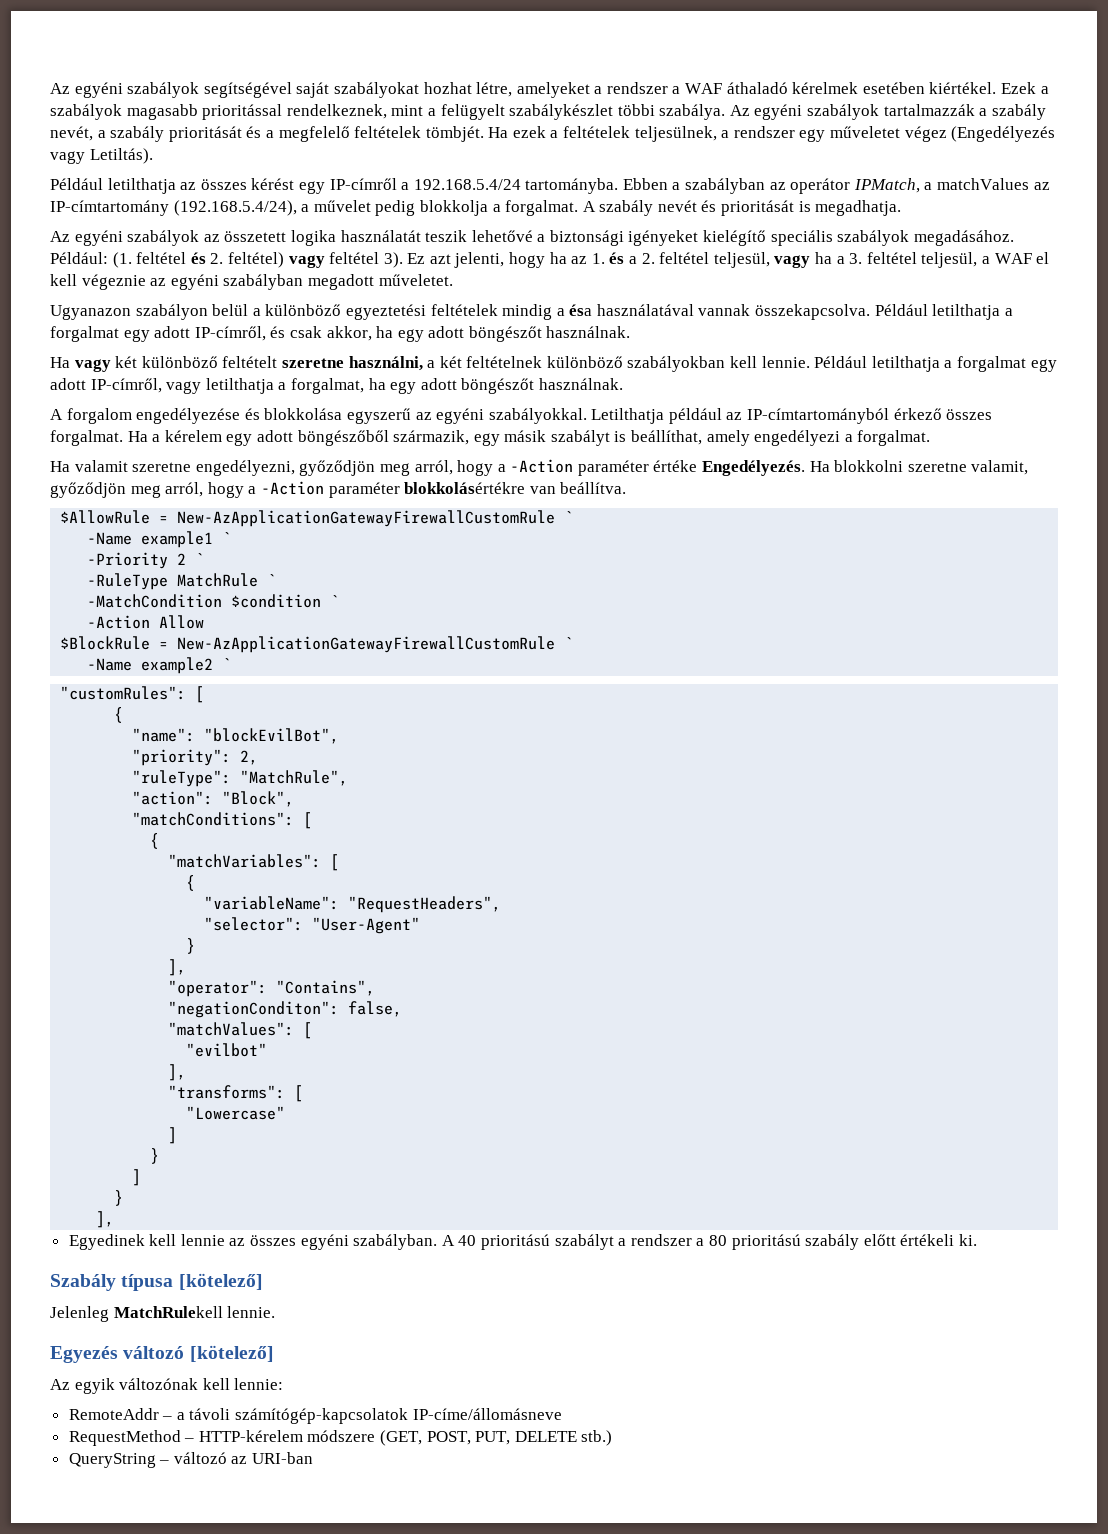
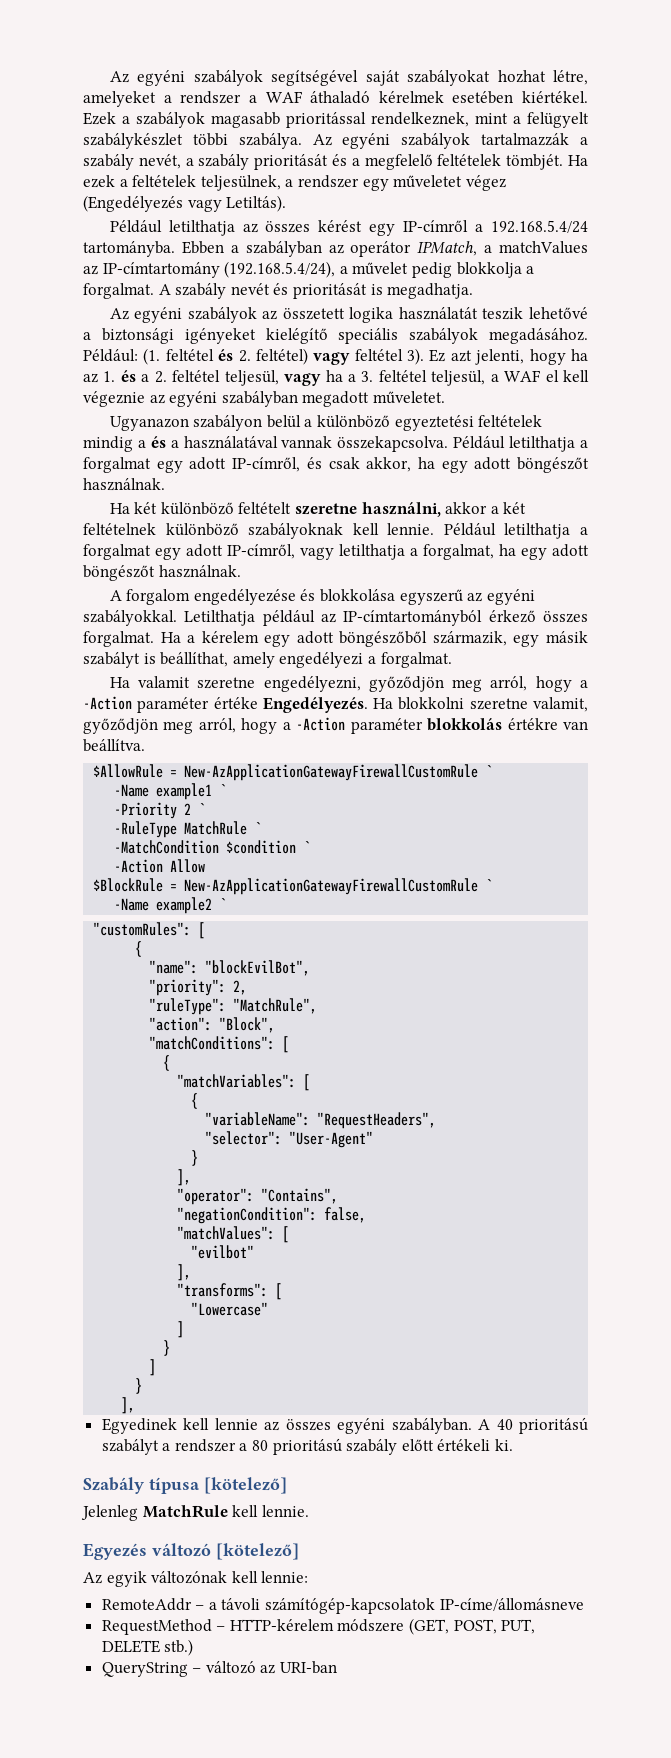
[569,304,593,316] ésa -> [150,436,179,448] és a
[74,359,111,372] vagy -> (130, 508) none
(423, 363) none -> [445,502,488,514] akkor
[627,356,726,372] szabályokban -> [248,523,344,539] szabályoknak
[404,482,526,494] blokkolásértékre -> [427,718,558,731] blokkolás értékre
[168,1001,340,1018] "negationConditon": -> [177,1207,318,1224] "negationCondition":
[113,1306,223,1318] MatchRulekell -> [142,1505,259,1518] MatchRule kell

